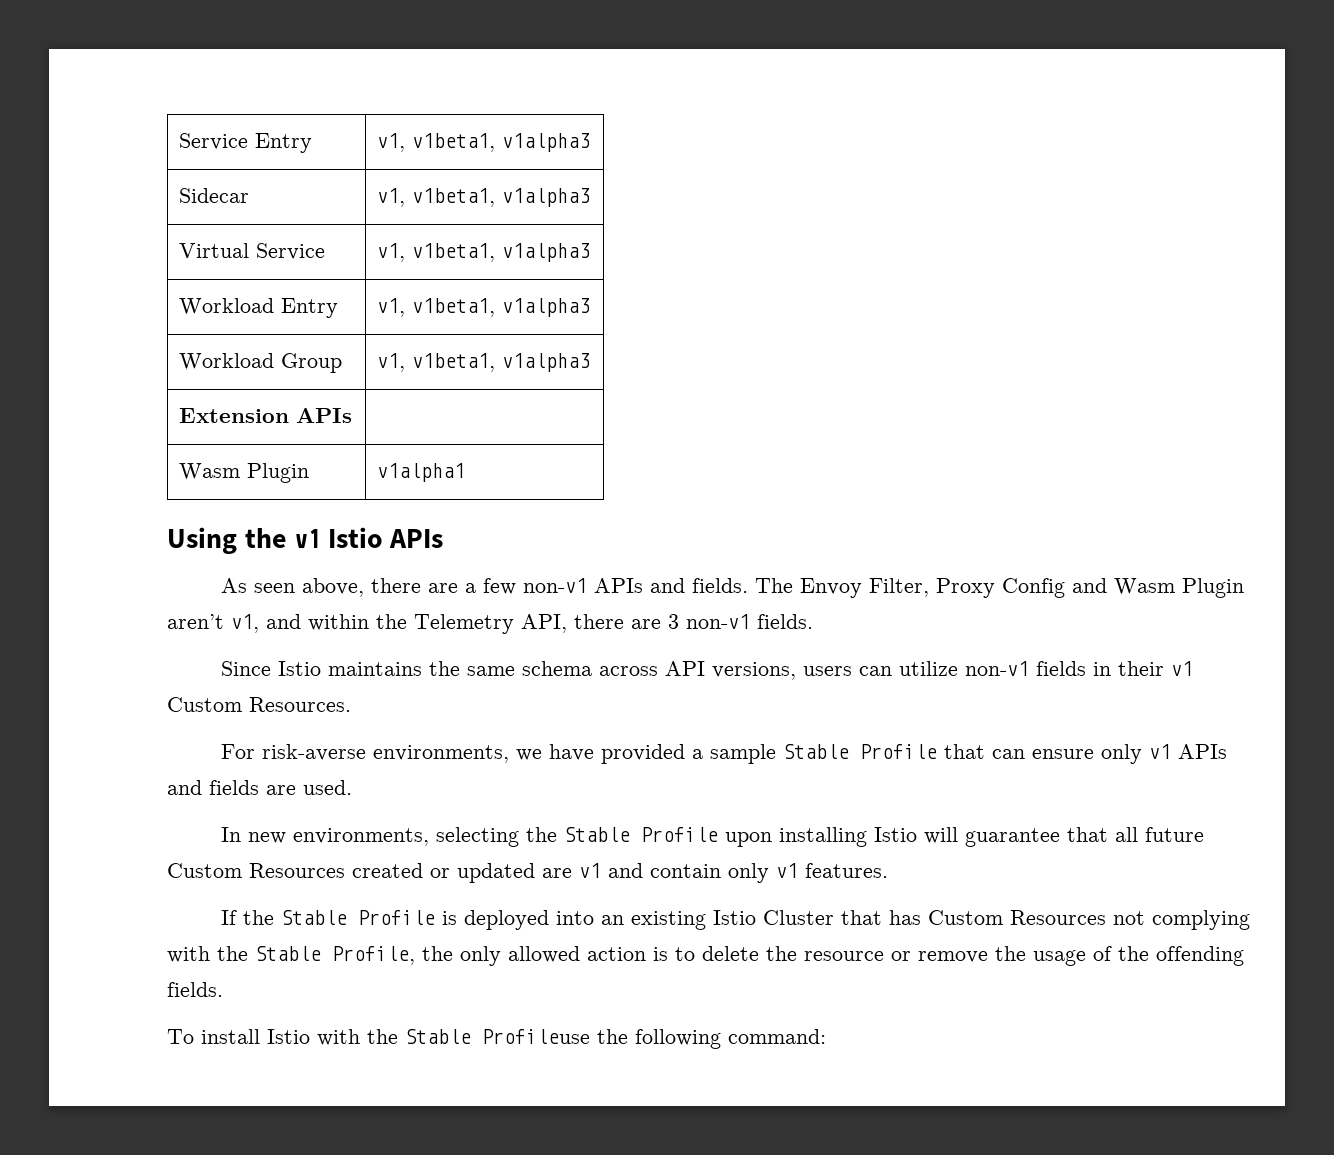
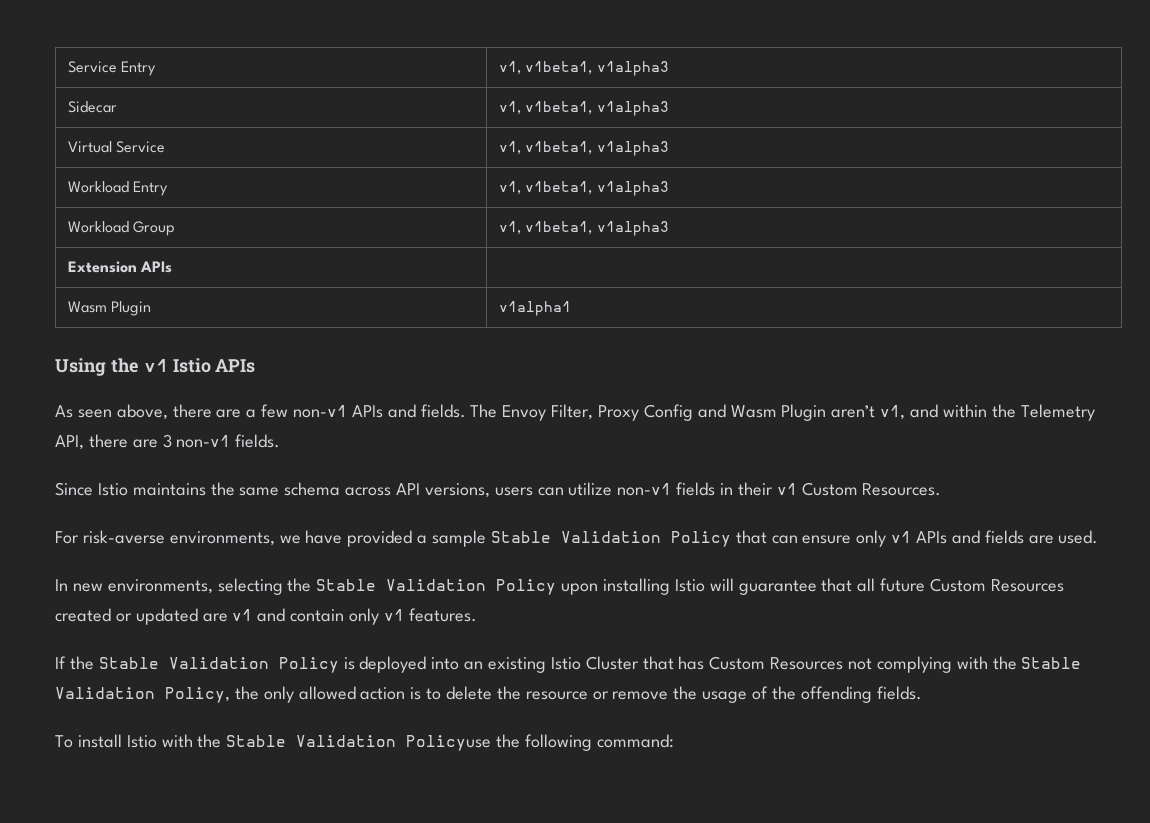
[859,744,937,759] Profile -> [560,531,731,547] Validation Policy
[640,827,718,842] Profile -> [386,579,557,595] Validation Policy
[357,910,435,925] Profile -> [168,657,339,673] Validation Policy
[332,946,415,965] Profile, -> [55,687,230,703] Validation Policy,
[482,1029,590,1044] Profileuse -> [296,735,492,751] Validation Policyuse

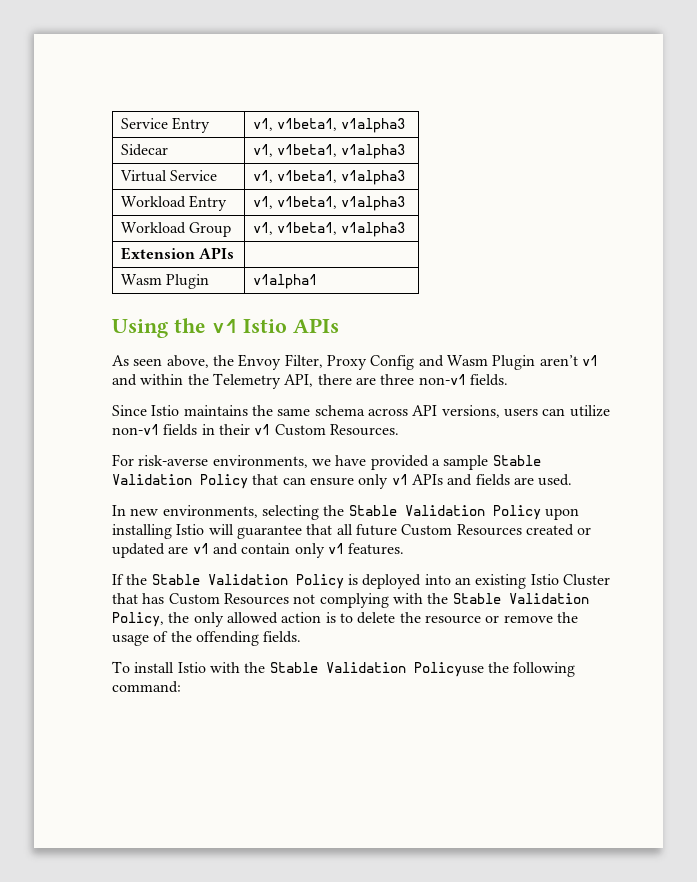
[172,404,498,418] there are a few non-v1 APIs and fields. The -> [212,355,234,366] the
[880,405,906,420] v1, -> [581,355,598,366] v1
[162,434,172,448] 3 -> [380,374,415,385] three

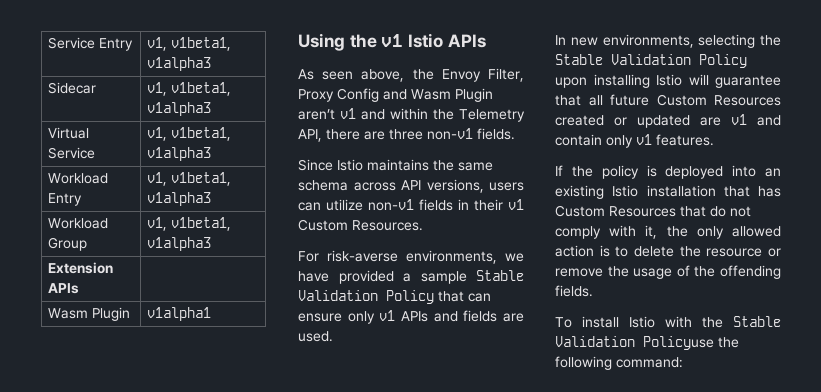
[151,574,344,589] Stable Validation Policy -> [601,165,639,179] policy
[562,574,610,586] Cluster -> [646,185,716,197] installation
[293,593,589,608] [112,612,164,627] not complying with the Stable Validation Policy, -> [680,206,751,217] [555,225,658,239] that do not comply with it,

